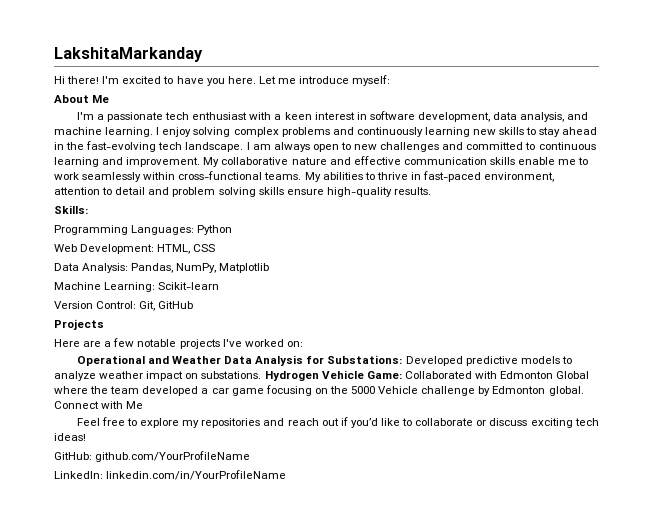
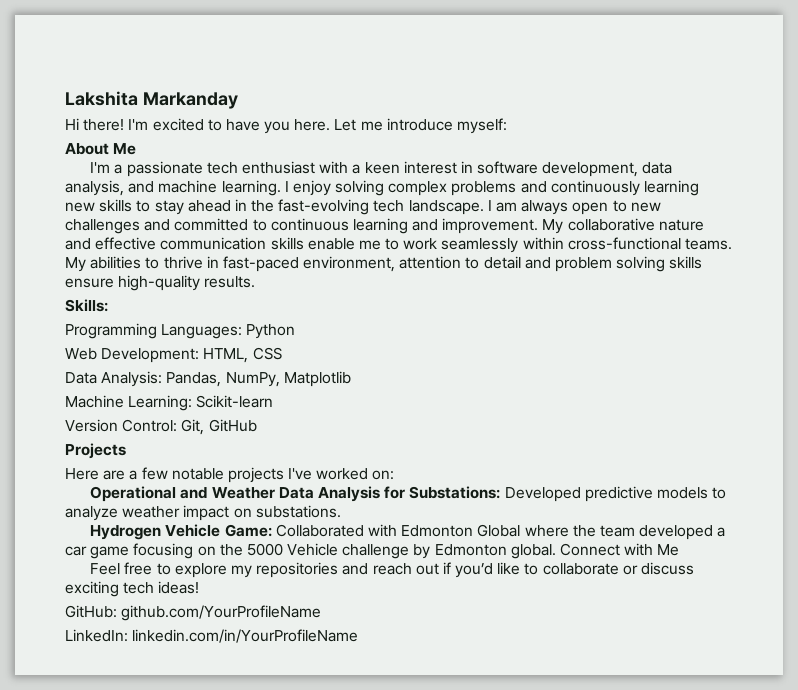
[54,47,203,62] LakshitaMarkanday -> [65,91,238,109] Lakshita Markanday
(262, 375) none -> (341, 511) //

